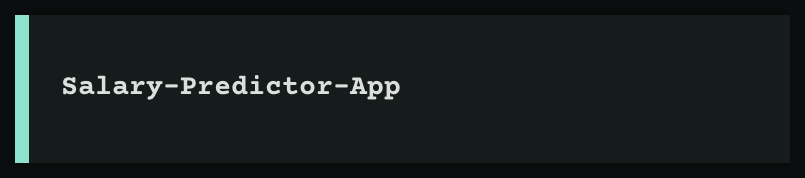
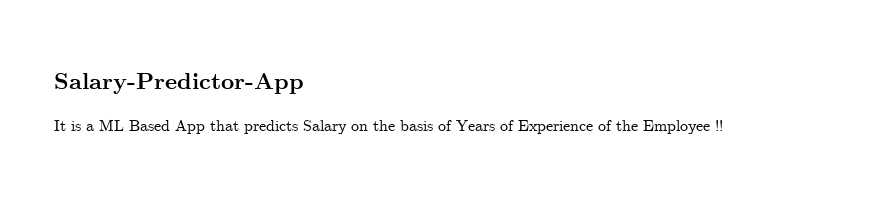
(401, 87) none -> [54,119,723,134] // It is a ML Based App that predicts Salary on the basis of Years of Experience of the Employee !!

